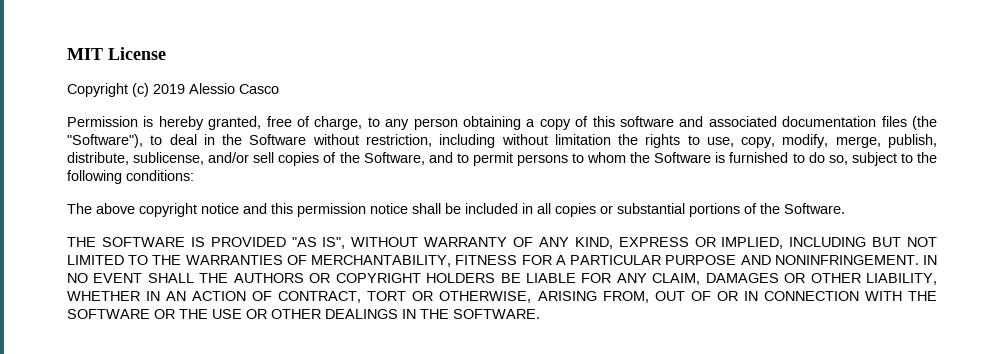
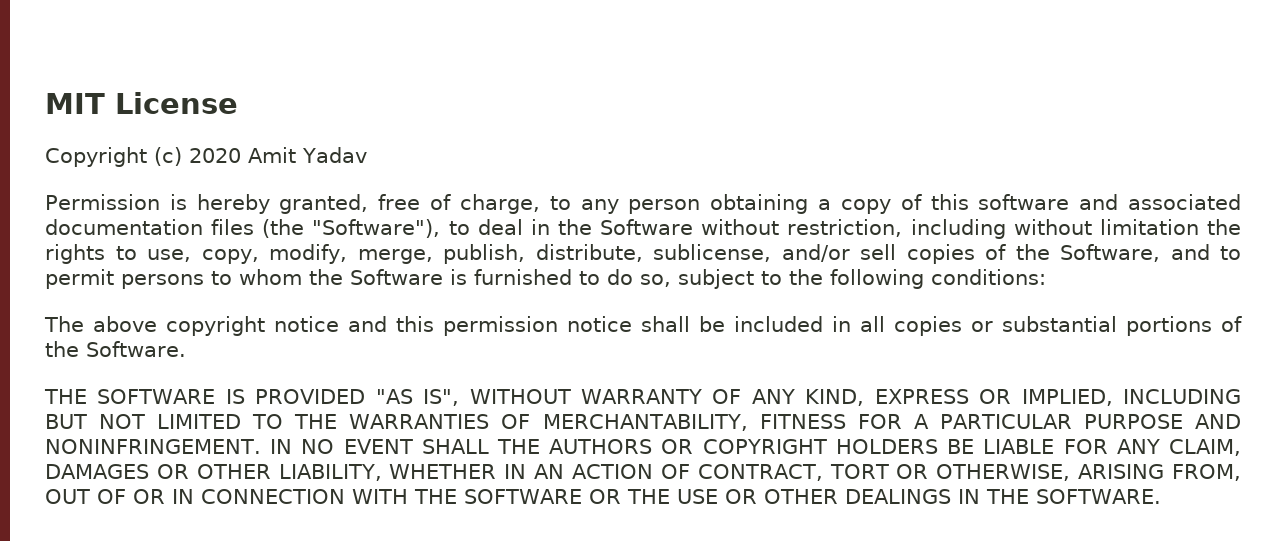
[153,83,279,94] 2019 Alessio Casco -> [189,147,367,163] 2020 Amit Yadav

